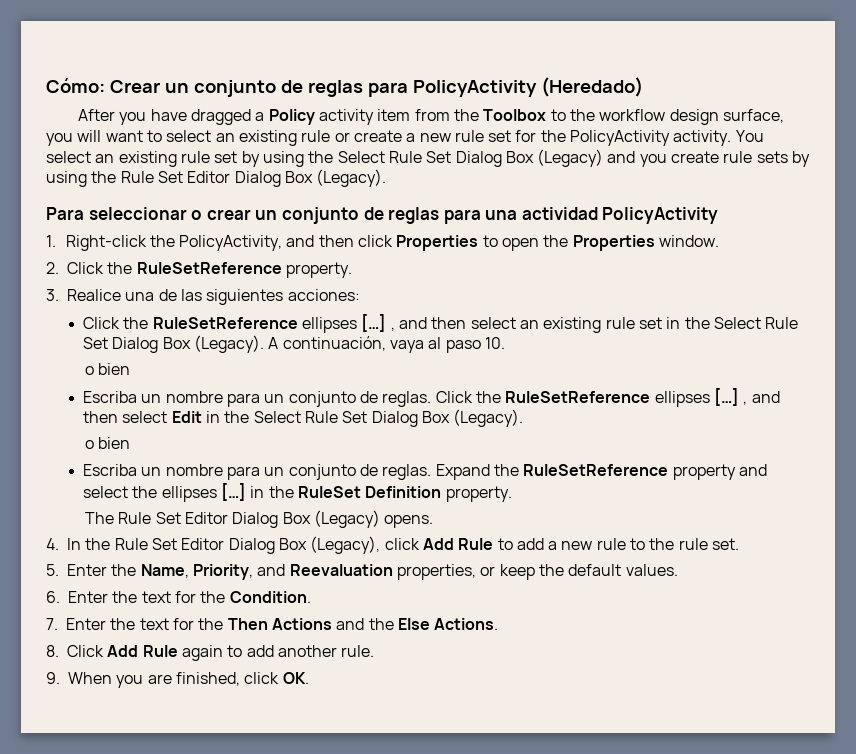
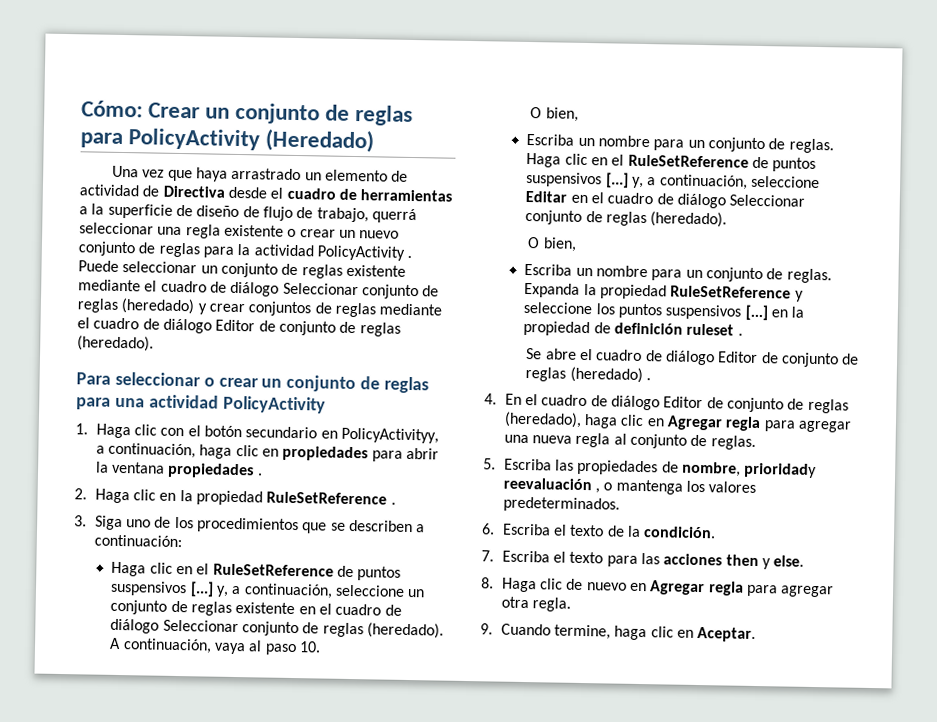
[78,109,784,125] [46,130,764,146] [46,149,811,167] [46,169,387,187] After you have dragged a Policy activity item from the Toolbox to the workflow design surface, you will want to select an existing rule or create a new rule set for the PolicyActivity activity. You select an existing rule set by using the Select Rule Set Dialog Box (Legacy) and you create rule sets by using the Rule Set Editor Dialog Box (Legacy). -> [112,165,409,182] [79,184,453,202] [79,203,417,224] [79,222,400,239] [78,241,413,261] [78,260,406,279] [78,279,440,300] [77,298,443,318] [77,317,401,337] [77,335,154,352] Una vez que haya arrastrado un elemento de actividad de Directiva desde el cuadro de herramientas a la superficie de diseño de flujo de trabajo, querrá seleccionar una regla existente o crear un nuevo conjunto de reglas para la actividad PolicyActivity . Puede seleccionar un conjunto de reglas existente mediante el cuadro de diálogo Seleccionar conjunto de reglas (heredado) y crear conjuntos de reglas mediante el cuadro de diálogo Editor de conjunto de reglas (heredado).
[65,235,720,251] [46,262,352,278] [46,289,360,305] [83,314,799,333] [83,335,265,353] Right-click the PolicyActivity, and then click Properties to open the Properties window. // 2. Click the RuleSetReference property. // 3. Realice una de las siguientes acciones: // Click the RuleSetReference ellipses […] , and then select an existing rule set in the Select Rule Set Dialog Box (Legacy). -> [95,423,439,444] [95,442,439,462] [95,461,263,479] [74,488,396,506] [74,515,426,534] [93,534,182,548] [111,561,402,581] [110,580,426,599] [110,599,402,616] [110,618,444,639] Haga clic con el botón secundario en PolicyActivityy, a continuación, haga clic en propiedades para abrir la ventana propiedades . // 2. Haga clic en la propiedad RuleSetReference . // 3. Siga uno de los procedimientos que se describen a continuación: // Haga clic en el RuleSetReference de puntos suspensivos [...] y, a continuación, seleccione un conjunto de reglas existente en el cuadro de diálogo Seleccionar conjunto de reglas (heredado).
[84,363,131,375] [83,388,780,407] [83,409,524,427] [84,437,131,449] [83,464,767,480] [83,483,512,502] [84,510,434,528] [46,536,740,554] [46,564,678,580] [46,591,311,603] [46,618,499,630] [46,645,375,661] [46,672,309,688] o bien // Escriba un nombre para un conjunto de reglas. Click the RuleSetReference ellipses […] , and then select Edit in the Select Rule Set Dialog Box (Legacy). // o bien // Escriba un nombre para un conjunto de reglas. Expand the RuleSetReference property and select the ellipses […] in the RuleSet Definition property. // The Rule Set Editor Dialog Box (Legacy) opens. // 4. In the Rule Set Editor Dialog Box (Legacy), click Add Rule to add a new rule to the rule set. // 5. Enter the Name, Priority, and Reevaluation properties, or keep the default values. // 6. Enter the text for the Condition. // 7. Enter the text for the Then Actions and the Else Actions. // 8. Click Add Rule again to add another rule. // 9. When you are finished, click OK. -> [530,107,579,122] [526,133,834,154] [526,152,817,172] [526,171,820,190] [525,190,806,209] [525,209,728,228] [527,237,577,252] [524,263,832,284] [524,282,804,302] [523,301,805,321] [523,320,743,337] [526,347,860,368] [525,366,652,384] [484,393,849,414] [503,411,852,433] [503,432,756,450] [483,458,818,479] [502,477,757,495] [502,496,620,513] [482,523,717,539] [481,550,805,570] [481,577,835,598] [500,596,572,612] [480,623,757,643] O bien, // Escriba un nombre para un conjunto de reglas. Haga clic en el RuleSetReference de puntos suspensivos [...] y, a continuación, seleccione Editar en el cuadro de diálogo Seleccionar conjunto de reglas (heredado). // O bien, // Escriba un nombre para un conjunto de reglas. Expanda la propiedad RuleSetReference y seleccione los puntos suspensivos [...] en la propiedad de definición ruleset . // Se abre el cuadro de diálogo Editor de conjunto de reglas (heredado) . // 4. En el cuadro de diálogo Editor de conjunto de reglas (heredado), haga clic en Agregar regla para agregar una nueva regla al conjunto de reglas. // 5. Escriba las propiedades de nombre, prioridady reevaluación , o mantenga los valores predeterminados. // 6. Escriba el texto de la condición. // 7. Escriba el texto para las acciones then y else. // 8. Haga clic de nuevo en Agregar regla para agregar otra regla. // 9. Cuando termine, haga clic en Aceptar.

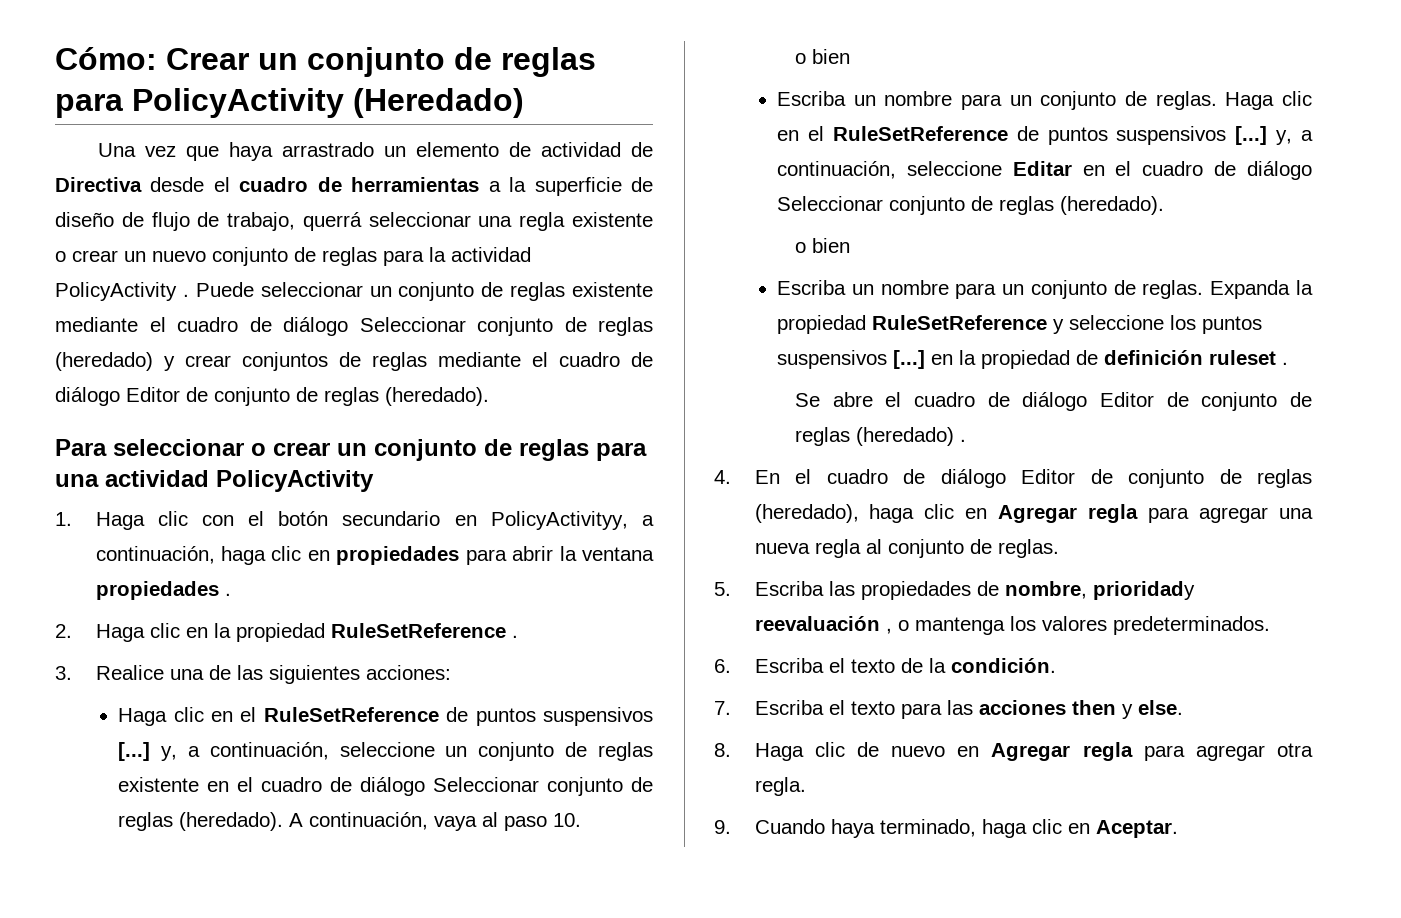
[94,515,426,534] [93,534,182,548] Siga uno de los procedimientos que se describen a continuación: -> [95,665,451,684] Realice una de las siguientes acciones:
[530,107,579,122] O bien, -> [795,49,851,64] o bien
[527,237,577,252] O bien, -> [795,238,851,253] o bien
[554,624,612,640] termine, -> [830,819,976,838] haya terminado,

